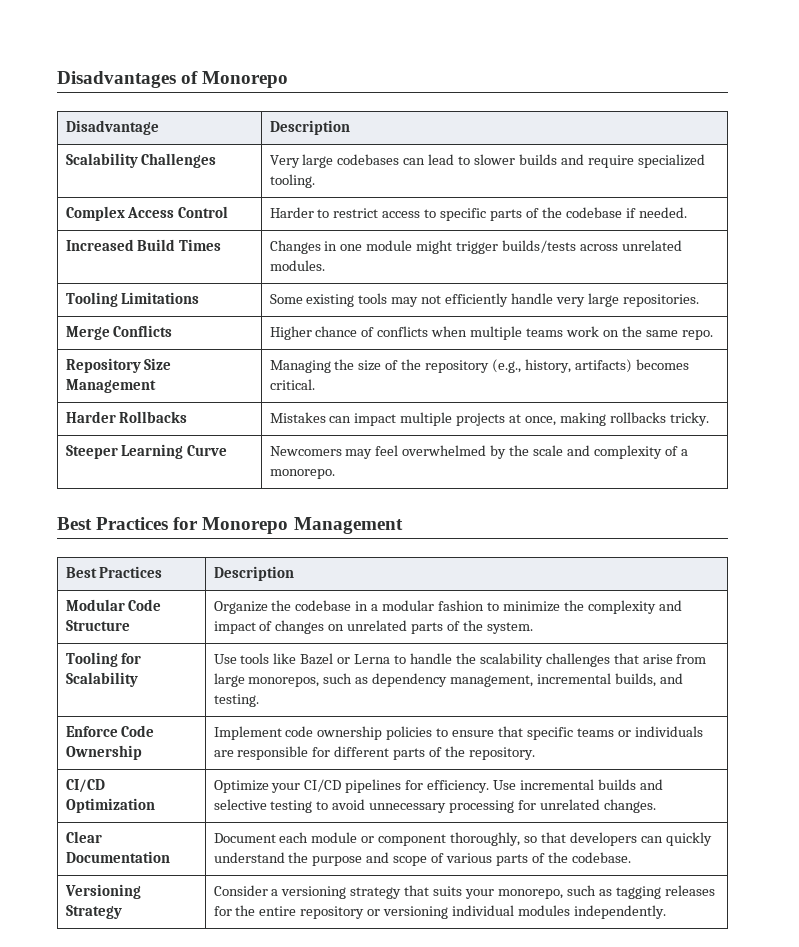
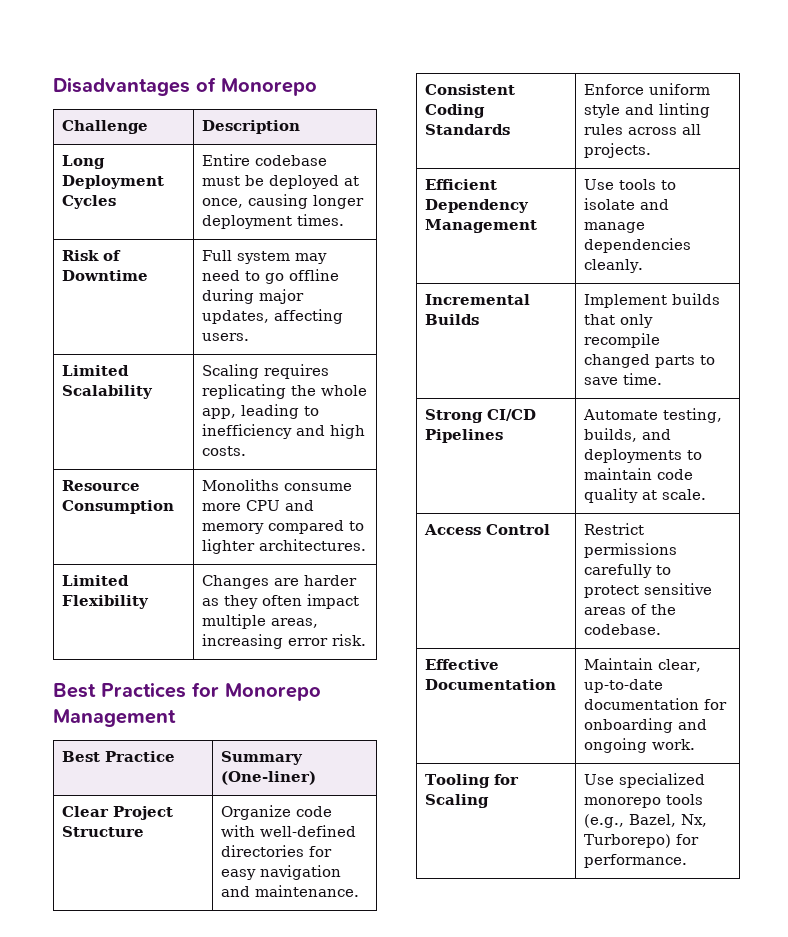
[65,120,159,135] [269,120,350,135] [65,153,217,168] [269,154,705,168] [269,174,315,188] [65,206,229,221] [269,207,687,221] [65,239,222,251] [269,240,682,254] [269,260,325,271] [65,292,200,307] [269,293,699,307] [65,325,173,340] [269,326,713,340] [65,358,172,373] [65,379,156,393] [269,359,689,373] [269,379,315,390] [65,411,188,423] [269,412,709,426] [65,444,228,459] [269,445,688,459] [269,469,335,479] Disadvantage | Description // Scalability Challenges | Very large codebases can lead to slower builds and require specialized tooling. // Complex Access Control | Harder to restrict access to specific parts of the codebase if needed. // Increased Build Times | Changes in one module might trigger builds/tests across unrelated modules. // Tooling Limitations | Some existing tools may not efficiently handle very large repositories. // Merge Conflicts | Higher chance of conflicts when multiple teams work on the same repo. // Repository Size Management | Managing the size of the repository (e.g., history, artifacts) becomes critical. // Harder Rollbacks | Mistakes can impact multiple projects at once, making rollbacks tricky. // Steeper Learning Curve | Newcomers may feel overwhelmed by the scale and complexity of a monorepo. -> [62,120,149,134] [202,120,301,134] [62,155,106,169] [62,175,165,189] [62,195,117,209] [202,154,328,166] [202,175,360,189] [202,194,365,209] [202,214,345,229] [62,250,122,261] [62,270,149,281] [202,250,328,264] [202,269,340,284] [202,289,305,304] [202,309,344,324] [202,333,250,341] [62,365,130,376] [62,385,154,399] [202,364,330,379] [202,384,368,399] [202,404,320,419] [202,424,366,439] [202,446,247,456] [62,480,141,491] [62,500,175,514] [202,479,353,491] [202,500,315,511] [202,520,365,534] [202,539,367,554] [62,575,130,586] [62,595,150,609] [202,575,358,589] [202,594,360,609] [202,614,319,629] [202,634,367,649] Challenge | Description // Long Deployment Cycles | Entire codebase must be deployed at once, causing longer deployment times. // Risk of Downtime | Full system may need to go offline during major updates, affecting users. // Limited Scalability | Scaling requires replicating the whole app, leading to inefficiency and high costs. // Resource Consumption | Monoliths consume more CPU and memory compared to lighter architectures. // Limited Flexibility | Changes are harder as they often impact multiple areas, increasing error risk.
[99,566,163,578] [213,566,294,581] [65,599,162,611] [65,620,130,631] [213,600,682,614] [213,620,533,634] [65,652,142,667] [65,672,138,687] [213,653,707,667] [213,673,683,687] [213,694,259,707] [65,725,155,737] [65,745,142,760] [213,726,703,740] [213,746,535,760] [65,779,105,793] [65,798,155,813] [213,779,663,793] [213,799,656,813] [65,831,102,843] [65,851,170,863] [213,832,712,846] [213,852,631,866] [64,884,141,899] [65,905,122,919] [213,885,715,899] [213,905,666,919] Practices | Description // Modular Code Structure | Organize the codebase in a modular fashion to minimize the complexity and impact of changes on unrelated parts of the system. // Tooling for Scalability | Use tools like Bazel or Lerna to handle the scalability challenges that arise from large monorepos, such as dependency management, incremental builds, and testing. // Enforce Code Ownership | Implement code ownership policies to ensure that specific teams or individuals are responsible for different parts of the repository. // CI/CD Optimization | Optimize your CI/CD pipelines for efficiency. Use incremental builds and selective testing to avoid unnecessary processing for unrelated changes. // Clear Documentation | Document each module or component thoroughly, so that developers can quickly understand the purpose and scope of various parts of the codebase. // Versioning Strategy | Consider a versioning strategy that suits your monorepo, such as tagging releases for the entire repository or versioning individual modules independently. -> [105,751,176,762] [221,751,304,765] [221,771,317,785] [62,806,174,820] [62,826,145,837] [221,805,333,820] [221,825,357,837] [221,845,333,857] [221,865,342,880] [221,885,360,897] [425,84,516,95] [425,104,486,118] [425,124,511,135] [584,83,711,95] [584,103,711,118] [584,124,702,135] [584,143,652,158] [425,179,498,190] [425,199,530,213] [425,219,538,233] [584,179,677,190] [584,198,670,210] [584,222,646,233] [584,238,692,253] [584,259,644,273] [425,294,531,305] [425,314,480,325] [584,293,721,308] [584,314,654,328] [584,333,661,348] [584,354,716,368] [584,373,663,385] [425,409,537,423] [425,429,504,443] [583,408,723,423] [584,428,672,442] [584,449,703,463] [584,468,694,480] [584,488,707,503] [424,524,551,535] [584,523,645,535] [584,543,678,558] [584,564,672,578] [584,583,713,598] [584,604,677,615] [584,624,662,635] [425,659,500,670] [425,679,557,690] [584,658,702,672] [584,679,664,693] [584,698,728,710] [584,718,708,733] [584,738,696,753] [425,774,520,788] [425,794,490,808] [584,773,706,788] [584,794,704,808] [584,814,708,828] [584,834,700,848] [584,854,688,868] Practice | Summary (One-liner) // Clear Project Structure | Organize code with well-defined directories for easy navigation and maintenance. // Consistent Coding Standards | Enforce uniform style and linting rules across all projects. // Efficient Dependency Management | Use tools to isolate and manage dependencies cleanly. // Incremental Builds | Implement builds that only recompile changed parts to save time. // Strong CI/CD Pipelines | Automate testing, builds, and deployments to maintain code quality at scale. // Access Control | Restrict permissions carefully to protect sensitive areas of the codebase. // Effective Documentation | Maintain clear, up-to-date documentation for onboarding and ongoing work. // Tooling for Scaling | Use specialized monorepo tools (e.g., Bazel, Nx, Turborepo) for performance.

